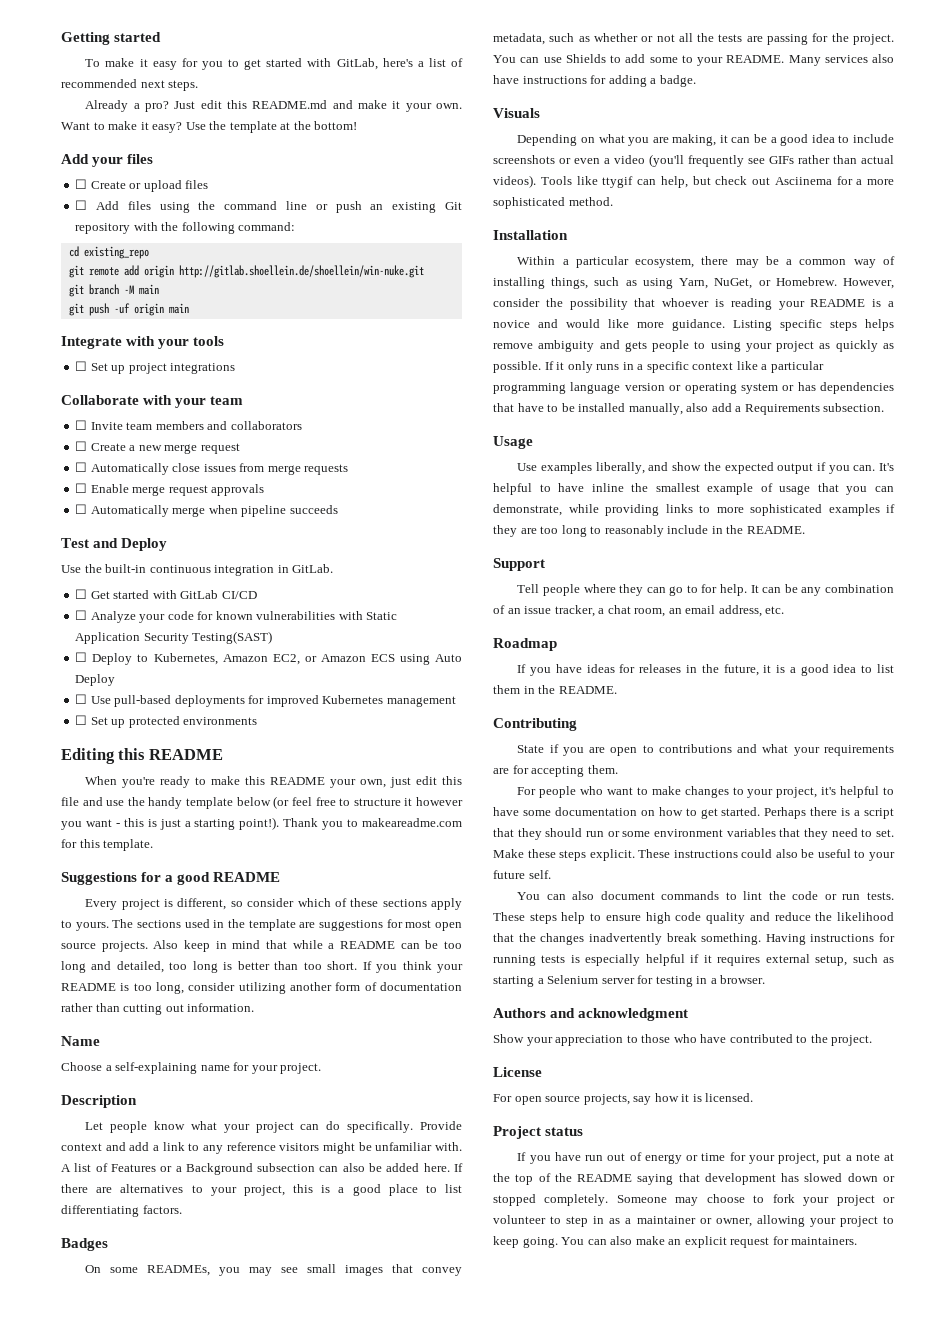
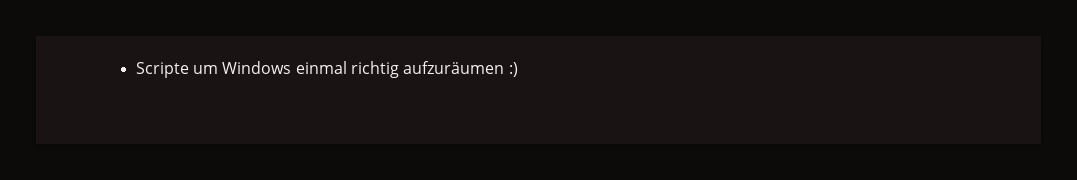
[61,32,162,45] [85,58,463,70] [61,79,199,91] [85,100,463,112] [61,121,358,133] [61,154,154,167] [75,179,209,192] [75,200,462,213] [75,222,296,234] [68,246,149,259] [68,265,424,278] [68,284,159,297] [68,303,189,316] [61,336,225,349] [75,361,236,374] [61,395,244,408] [75,420,302,430] [75,441,240,454] [75,462,349,475] [75,483,265,496] [75,504,338,517] [61,538,168,551] [61,564,334,576] [75,589,257,599] [75,610,398,623] [75,631,273,644] [75,652,462,665] [75,674,116,686] [75,694,456,707] [75,715,258,728] [61,748,223,764] [85,776,462,788] [61,796,464,809] [61,817,463,830] [61,839,154,851] [61,872,281,885] [85,898,463,910] [61,919,463,931] [61,940,463,952] [61,961,463,973] [61,982,462,994] [61,1003,255,1015] [61,1036,100,1046] [61,1062,322,1074] [61,1095,137,1108] [85,1121,462,1133] [61,1142,463,1154] [61,1163,464,1175] [61,1184,463,1196] [61,1205,182,1217] [61,1238,108,1251] [85,1264,462,1276] [493,33,895,45] [493,54,894,66] [493,75,696,87] [493,108,540,118] [517,134,894,146] [493,154,894,167] [493,175,894,188] [493,197,613,209] [493,230,568,240] [517,256,895,268] [493,277,894,289] [493,298,895,310] [493,319,894,331] [493,340,894,352] [493,361,824,373] [493,382,894,394] [493,403,885,415] [493,436,533,449] [517,462,894,474] [493,483,894,495] [493,504,895,516] [493,525,805,537] [493,558,545,571] [517,584,894,596] [493,605,785,617] [493,638,557,651] [517,664,894,676] [493,685,617,694] [493,718,577,731] [517,744,894,756] [493,765,618,777] [517,786,895,798] [493,807,894,819] [493,828,894,840] [493,849,895,861] [493,870,551,879] [517,891,894,900] [493,912,894,924] [493,933,895,945] [493,954,894,966] [493,975,766,987] [493,1008,689,1021] [493,1034,873,1046] [493,1067,542,1077] [493,1093,754,1105] [493,1126,584,1139] [517,1152,894,1164] [493,1173,895,1185] [493,1194,895,1206] [493,1215,894,1227] [493,1236,858,1248] Getting started // To make it easy for you to get started with GitLab, here's a list of recommended next steps. // Already a pro? Just edit this README.md and make it your own. Want to make it easy? Use the template at the bottom! // Add your files // ☐ Create or upload files // ☐ Add files using the command line or push an existing Git repository with the following command: // cd existing_repo // git remote add origin http://gitlab.shoellein.de/shoellein/win-nuke.git // git branch -M main // git push -uf origin main // Integrate with your tools // ☐ Set up project integrations // Collaborate with your team // ☐ Invite team members and collaborators // ☐ Create a new merge request // ☐ Automatically close issues from merge requests // ☐ Enable merge request approvals // ☐ Automatically merge when pipeline succeeds // Test and Deploy // Use the built-in continuous integration in GitLab. // ☐ Get started with GitLab CI/CD // ☐ Analyze your code for known vulnerabilities with Static Application Security Testing(SAST) // ☐ Deploy to Kubernetes, Amazon EC2, or Amazon ECS using Auto Deploy // ☐ Use pull-based deployments for improved Kubernetes management // ☐ Set up protected environments // Editing this README // When you're ready to make this README your own, just edit this file and use the handy template below (or feel free to structure it however you want - this is just a starting point!). Thank you to makeareadme.com for this template. // Suggestions for a good README // Every project is different, so consider which of these sections apply to yours. The sections used in the template are suggestions for most open source projects. Also keep in mind that while a README can be too long and detailed, too long is better than too short. If you think your README is too long, consider utilizing another form of documentation rather than cutting out information. // Name // Choose a self-explaining name for your project. // Description // Let people know what your project can do specifically. Provide context and add a link to any reference visitors might be unfamiliar with. A list of Features or a Background subsection can also be added here. If there are alternatives to your project, this is a good place to list differentiating factors. // Badges // On some READMEs, you may see small images that convey metadata, such as whether or not all the tests are passing for the project. You can use Shields to add some to your README. Many services also have instructions for adding a badge. // Visuals // Depending on what you are making, it can be a good idea to include screenshots or even a video (you'll frequently see GIFs rather than actual videos). Tools like ttygif can help, but check out Asciinema for a more sophisticated method. // Installation // Within a particular ecosystem, there may be a common way of installing things, such as using Yarn, NuGet, or Homebrew. However, consider the possibility that whoever is reading your README is a novice and would like more guidance. Listing specific steps helps remove ambiguity and gets people to using your project as quickly as possible. If it only runs in a specific context like a particular programming language version or operating system or has dependencies that have to be installed manually, also add a Requirements subsection. // Usage // Use examples liberally, and show the expected output if you can. It's helpful to have inline the smallest example of usage that you can demonstrate, while providing links to more sophisticated examples if they are too long to reasonably include in the README. // Support // Tell people where they can go to for help. It can be any combination of an issue tracker, a chat room, an email address, etc. // Roadmap // If you have ideas for releases in the future, it is a good idea to list them in the README. // Contributing // State if you are open to contributions and what your requirements are for accepting them. // For people who want to make changes to your project, it's helpful to have some documentation on how to get started. Perhaps there is a script that they should run or some environment variables that they need to set. Make these steps explicit. These instructions could also be useful to your future self. // You can also document commands to lint the code or run tests. These steps help to ensure high code quality and reduce the likelihood that the changes inadvertently break something. Having instructions for running tests is especially helpful if it requires external setup, such as starting a Selenium server for testing in a browser. // Authors and acknowledgment // Show your appreciation to those who have contributed to the project. // License // For open source projects, say how it is licensed. // Project status // If you have run out of energy or time for your project, put a note at the top of the README saying that development has slowed down or stopped completely. Someone may choose to fork your project or volunteer to step in as a maintainer or owner, allowing your project to keep going. You can also make an explicit request for maintainers. -> [135,61,518,78] Scripte um Windows einmal richtig aufzuräumen :)

